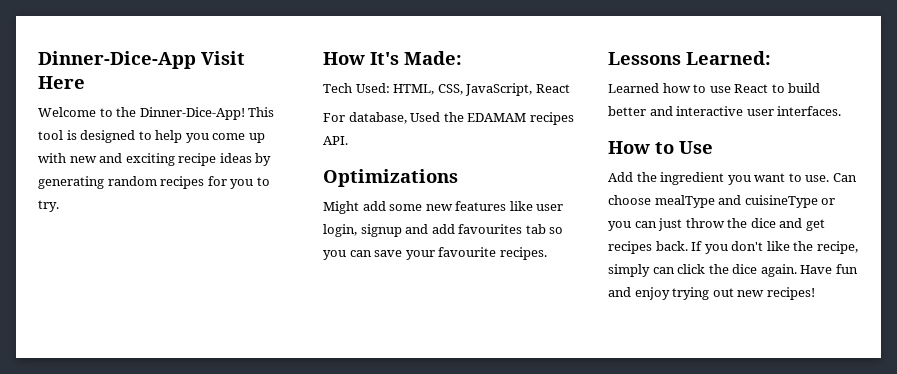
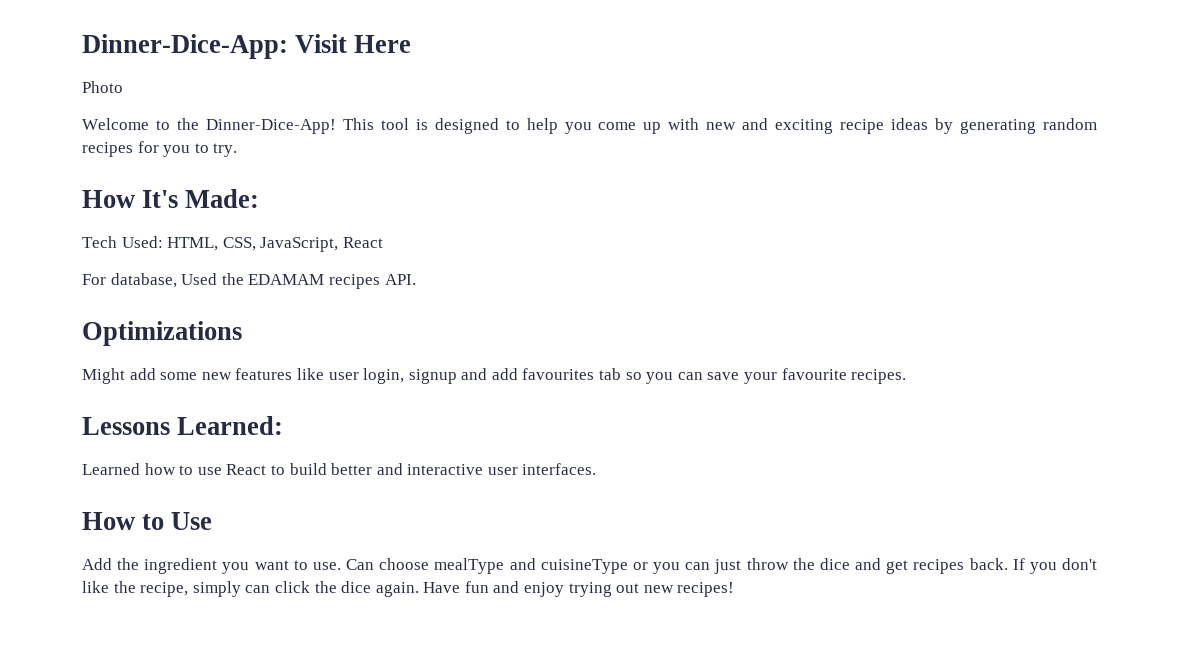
[38,51,196,69] Dinner-Dice-App -> [82,34,288,59] Dinner-Dice-App:
(85, 82) none -> [82,81,123,93] // Photo

